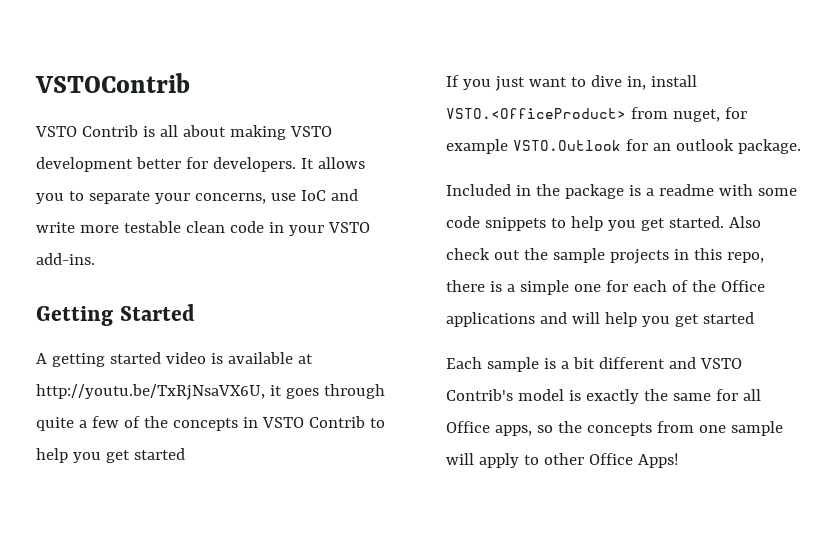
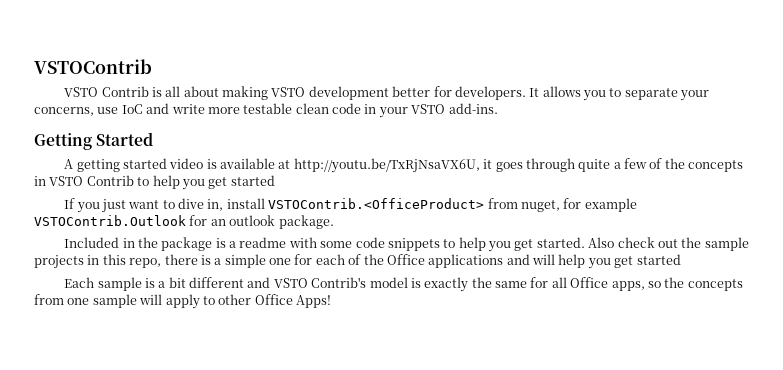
[446,108,626,119] VSTO.<OfficeProduct> -> [268,198,485,209] VSTOContrib.<OfficeProduct>
[512,140,621,151] VSTO.Outlook -> [34,215,186,226] VSTOContrib.Outlook

